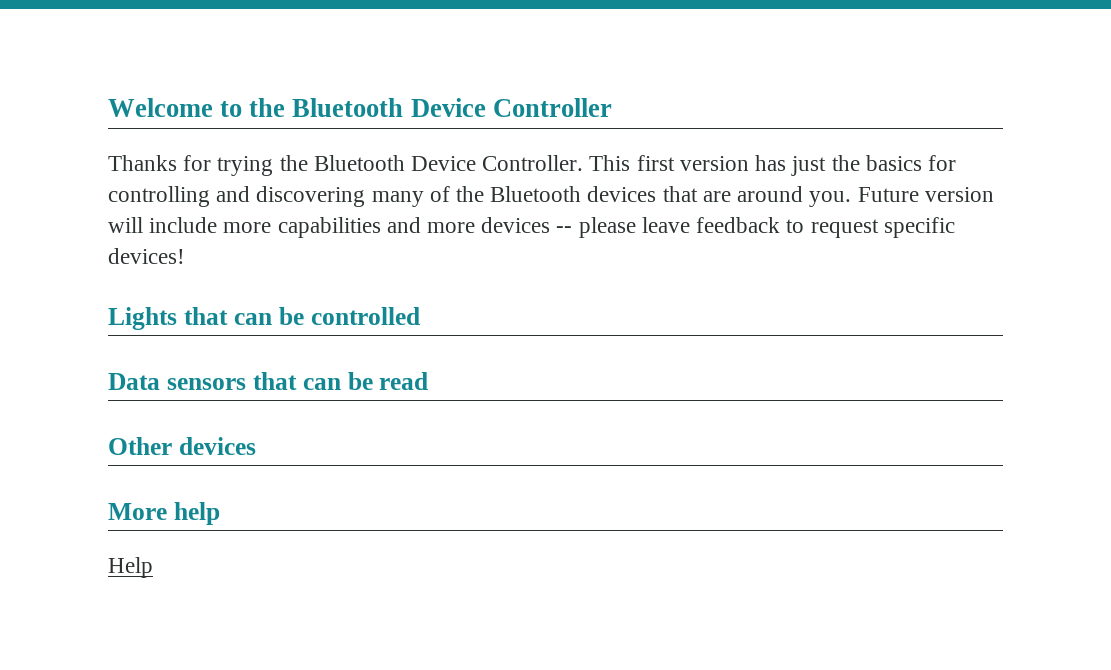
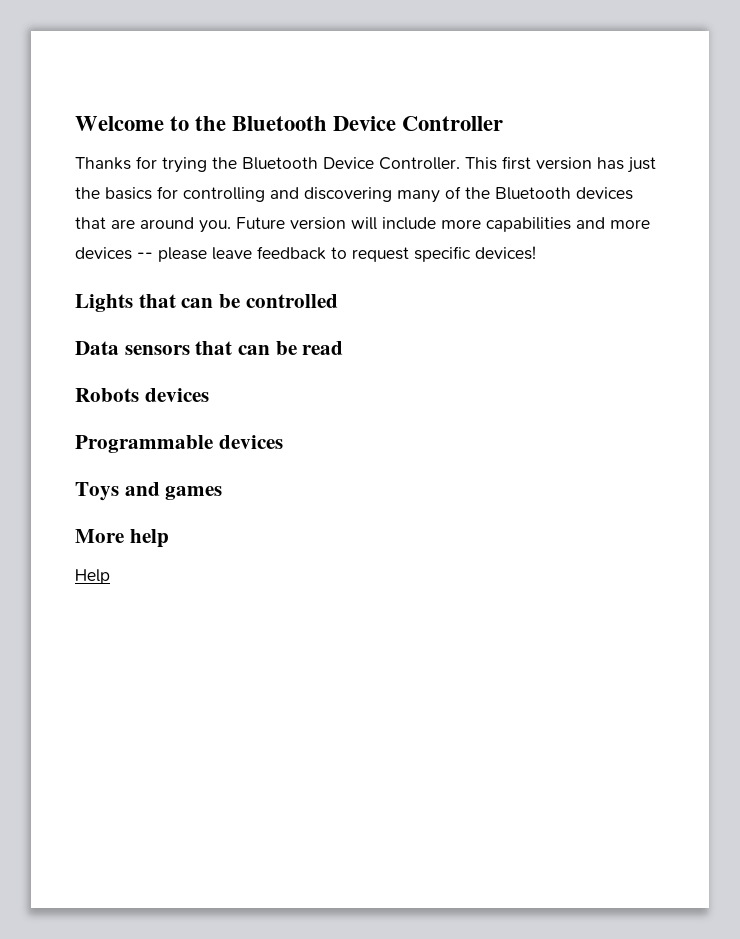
[108,437,256,455] Other devices -> [75,388,209,402] [75,435,283,453] [75,482,223,501] Robots devices // Programmable devices // Toys and games

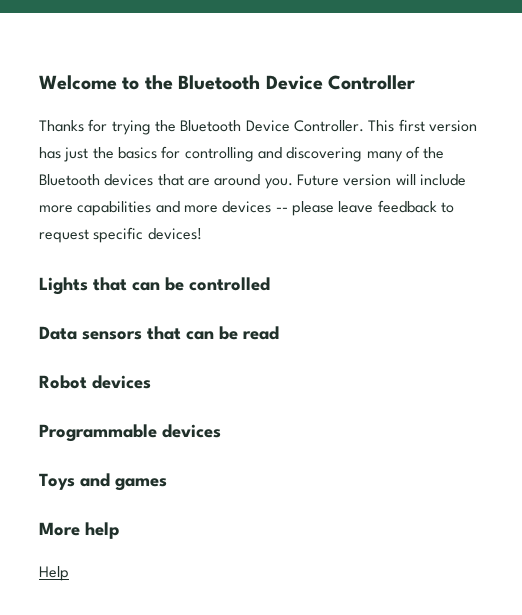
[75,388,139,402] Robots -> [39,375,87,389] Robot

